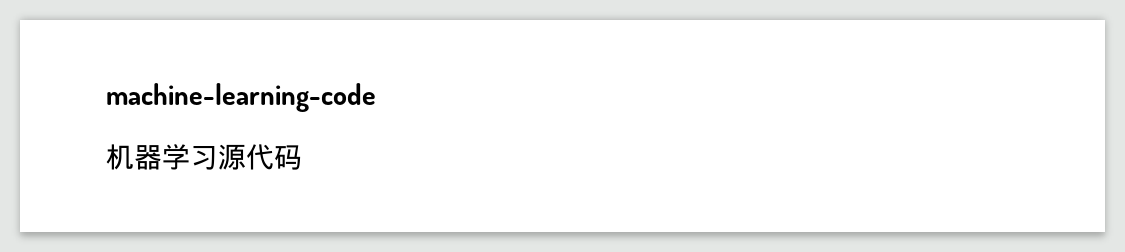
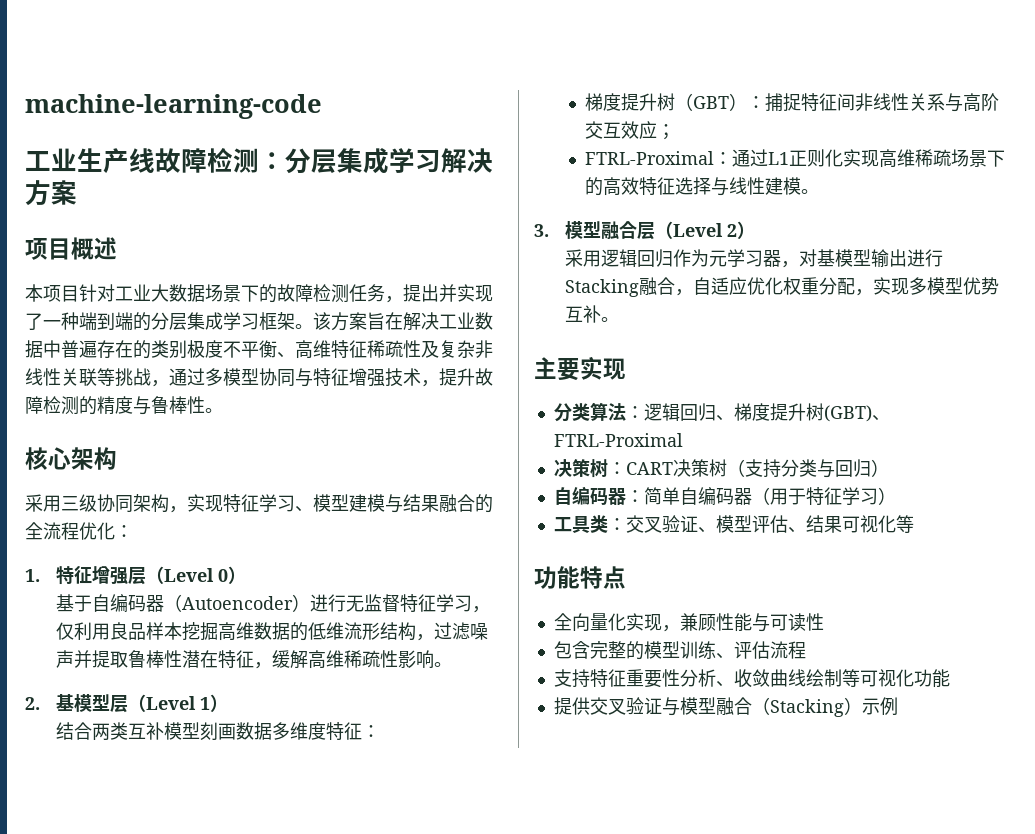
[106,144,302,170] 机器学习源代码 -> [25,148,493,174] [25,180,77,206] [25,237,117,260] [25,284,493,303] [25,312,493,331] [25,340,493,359] [25,368,493,387] [25,396,223,415] [25,447,117,470] [25,494,493,513] [25,522,133,540] [25,566,247,585] [56,594,491,613] [56,622,489,641] [56,650,453,669] [25,694,229,713] [56,722,381,741] [585,93,1000,112] [585,121,676,140] [585,149,1006,168] [585,177,820,196] [534,221,756,240] [565,249,944,268] [565,277,1000,297] [565,305,620,323] [534,356,626,381] [553,402,890,422] [553,433,683,447] [553,459,889,478] [553,486,896,505] [553,515,914,533] [534,566,626,589] [553,613,824,632] [553,641,806,660] [553,669,950,688] [553,697,898,717] 工业生产线故障检测：分层集成学习解决方案 // 项目概述 // 本项目针对工业大数据场景下的故障检测任务，提出并实现了一种端到端的分层集成学习框架。该方案旨在解决工业数据中普遍存在的类别极度不平衡、高维特征稀疏性及复杂非线性关联等挑战，通过多模型协同与特征增强技术，提升故障检测的精度与鲁棒性。 // 核心架构 // 采用三级协同架构，实现特征学习、模型建模与结果融合的全流程优化： // 1.特征增强层（Level 0） // 基于自编码器（Autoencoder）进行无监督特征学习，仅利用良品样本挖掘高维数据的低维流形结构，过滤噪声并提取鲁棒性潜在特征，缓解高维稀疏性影响。 // 2.基模型层（Level 1） // 结合两类互补模型刻画数据多维度特征： // 梯度提升树（GBT）：捕捉特征间非线性关系与高阶交互效应； // FTRL-Proximal：通过L1正则化实现高维稀疏场景下的高效特征选择与线性建模。 // 3.模型融合层（Level 2） // 采用逻辑回归作为元学习器，对基模型输出进行Stacking融合，自适应优化权重分配，实现多模型优势互补。 // 主要实现 // 分类算法：逻辑回归、梯度提升树(GBT)、FTRL-Proximal // 决策树：CART决策树（支持分类与回归） // 自编码器：简单自编码器（用于特征学习） // 工具类：交叉验证、模型评估、结果可视化等 // 功能特点 // 全向量化实现，兼顾性能与可读性 // 包含完整的模型训练、评估流程 // 支持特征重要性分析、收敛曲线绘制等可视化功能 // 提供交叉验证与模型融合（Stacking）示例

